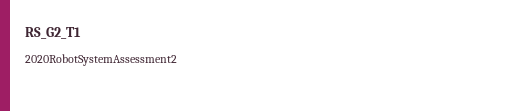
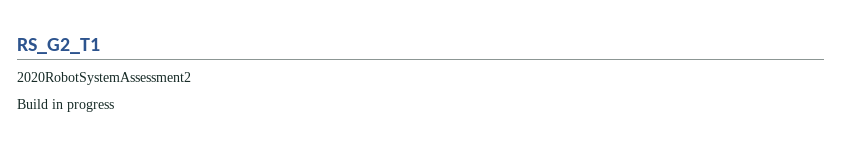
(177, 60) none -> [17,99,114,112] // Build in progress

